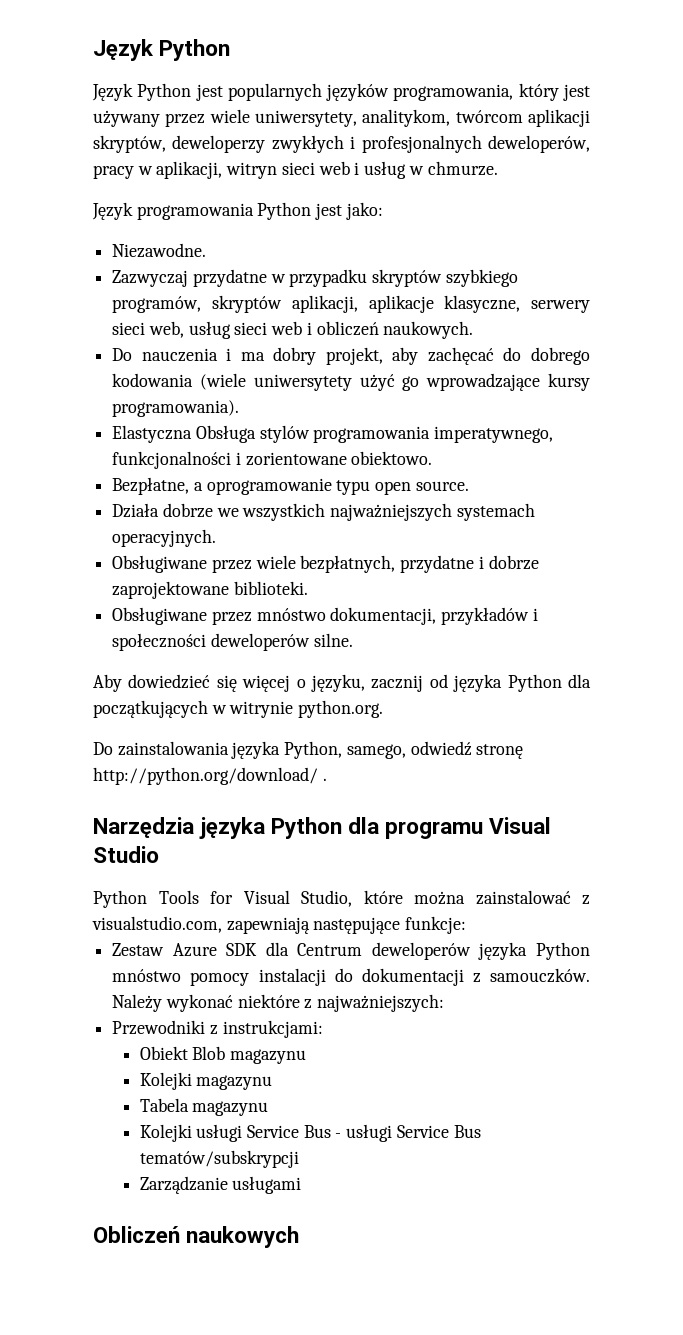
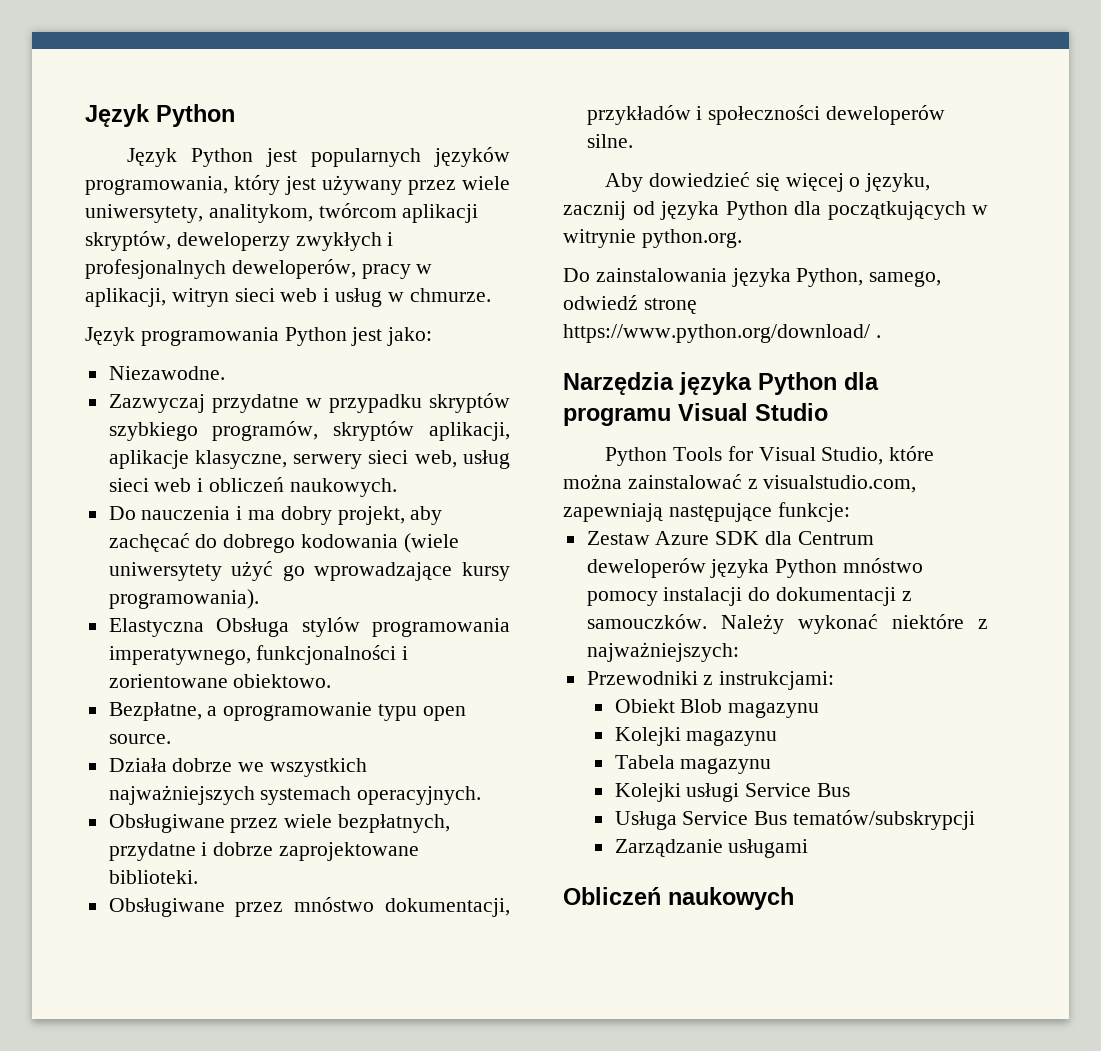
[93,767,318,785] http://python.org/download/ -> [563,324,870,343] https://www.python.org/download/
[335,1124,393,1142] - usługi -> [614,811,677,830] // Usługa

